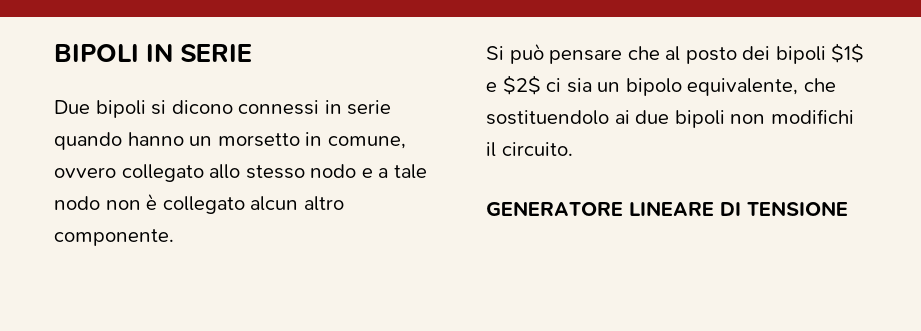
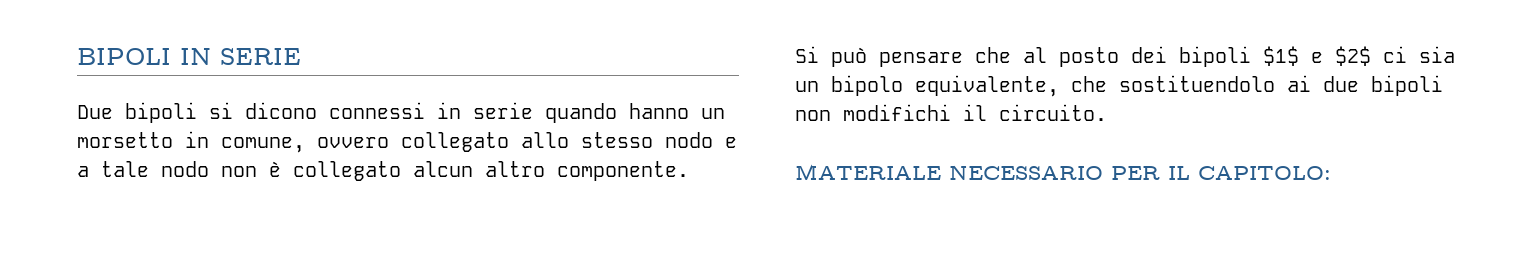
[486,201,848,216] GENERATORE LINEARE DI TENSIONE -> [795,164,1331,180] MATERIALE NECESSARIO PER IL CAPITOLO:

